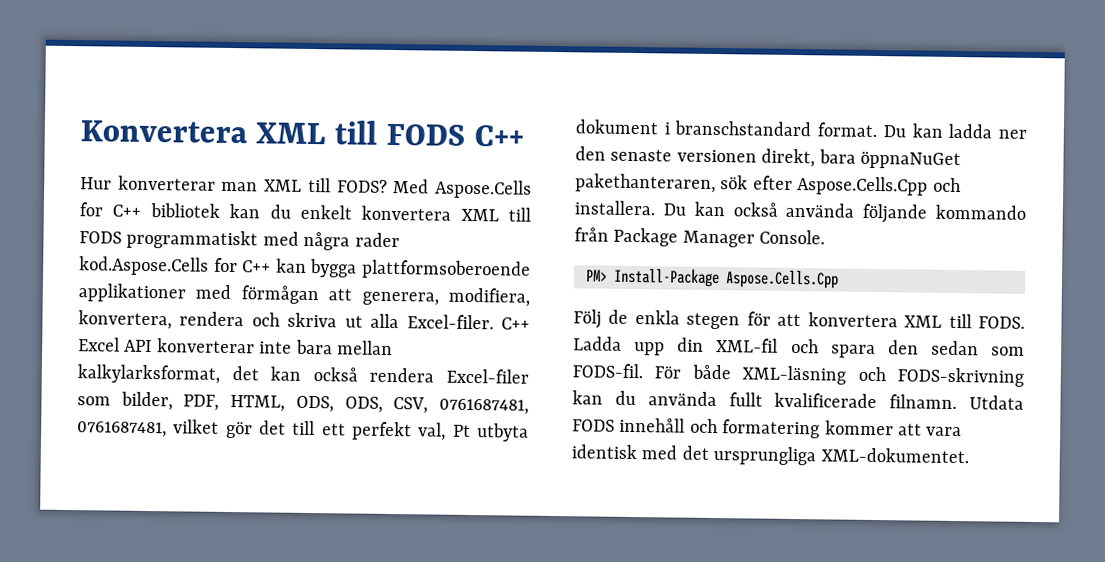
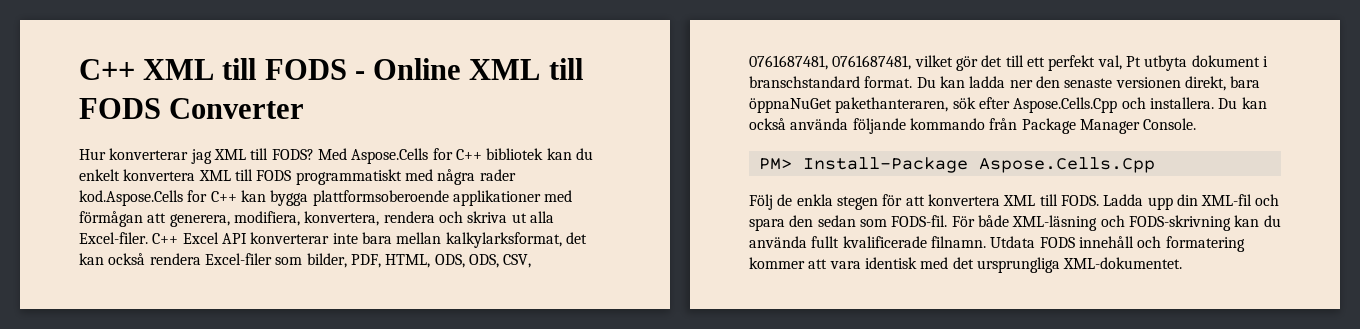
[80,120,524,147] Konvertera XML till FODS C++ -> [79,58,583,80] [79,98,305,119] C++ XML till FODS - Online XML till FODS Converter
[221,181,259,192] man -> [190,149,212,164] jag

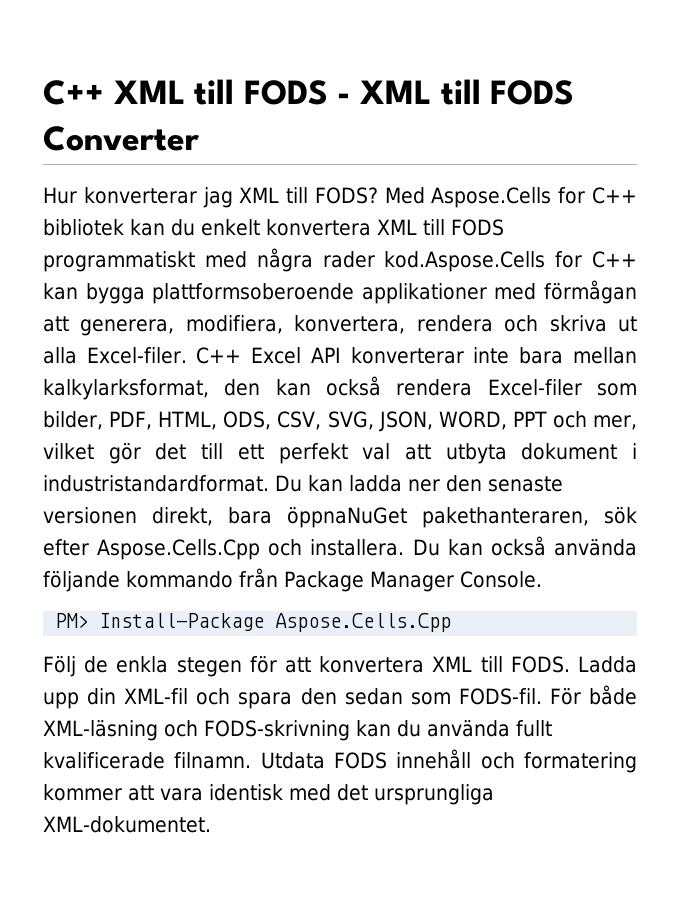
[373,58,462,80] Online -> (351, 98) none
[565,232,587,244] det -> [224,379,261,396] den
[468,254,532,268] [749,55,912,70] ODS, CSV, 0761687481, 0761687481, -> [277,411,638,432] CSV, SVG, JSON, WORD, PPT och mer,
[1097,55,1141,70] val, Pt -> [362,443,431,460] val att
[749,76,913,88] branschstandard format. -> [43,475,269,492] industristandardformat.

